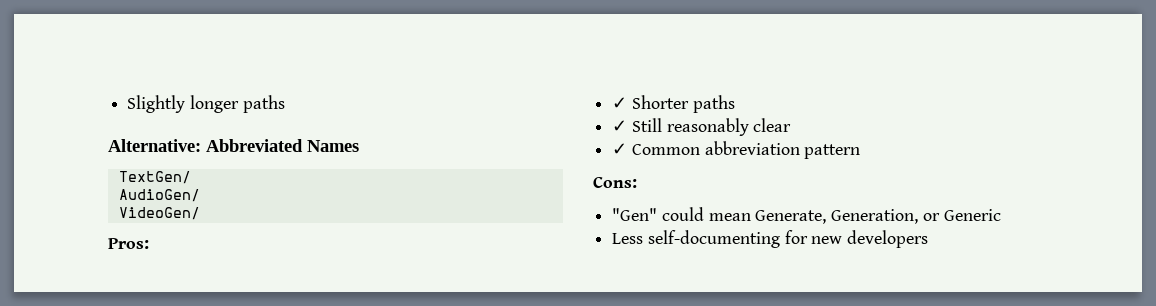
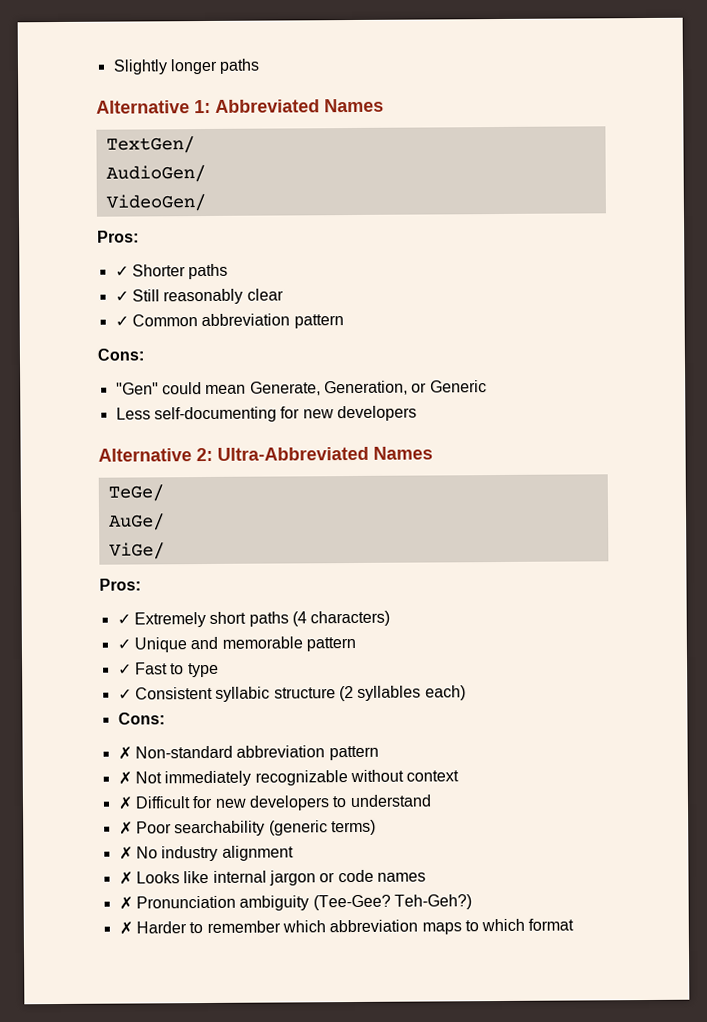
[108,139,201,152] Alternative: -> [96,99,211,114] Alternative 1:
(929, 239) none -> [98,446,433,462] [107,484,164,502] [108,513,165,531] [108,542,165,560] [99,578,141,591] [116,610,391,628] [116,636,356,653] [117,662,219,678] [117,685,466,702] [117,712,165,725] [117,745,379,761] [117,769,460,787] [117,794,432,811] [118,819,376,837] [118,845,294,862] [118,869,426,886] [118,894,472,911] [118,918,575,935] // Alternative 2: Ultra-Abbreviated Names // TeGe/ // AuGe/ // ViGe/ // Pros: // ✓ Extremely short paths (4 characters) // ✓ Unique and memorable pattern // ✓ Fast to type // ✓ Consistent syllabic structure (2 syllables each) // Cons: // ✗ Non-standard abbreviation pattern // ✗ Not immediately recognizable without context // ✗ Difficult for new developers to understand // ✗ Poor searchability (generic terms) // ✗ No industry alignment // ✗ Looks like internal jargon or code names // ✗ Pronunciation ambiguity (Tee-Gee? Teh-Geh?) // ✗ Harder to remember which abbreviation maps to which format

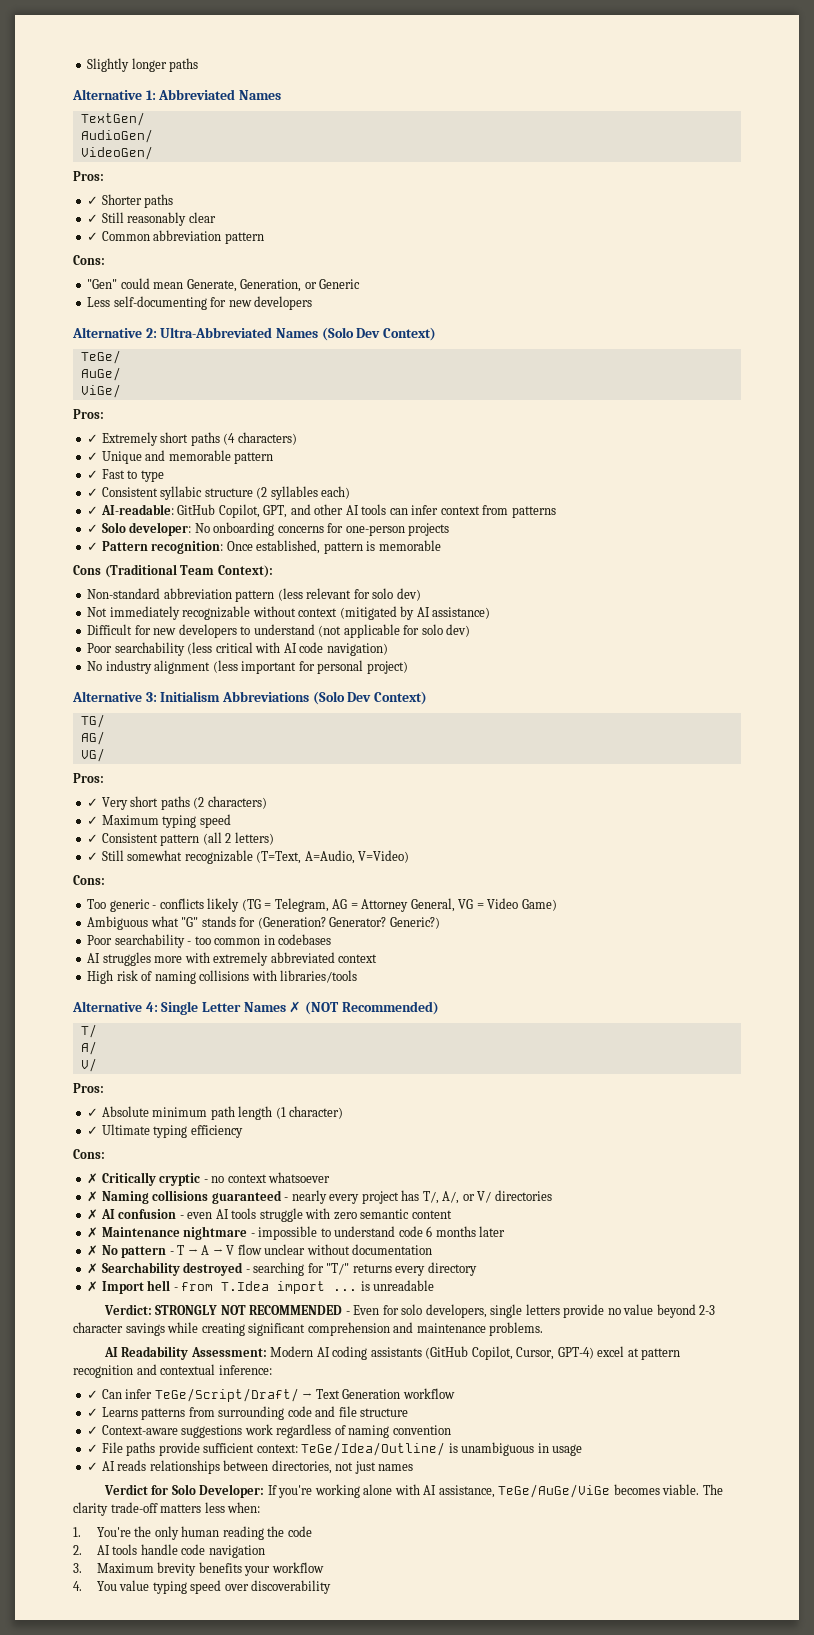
(433, 453) none -> [321,327,436,341] (Solo Dev Context)
[117,712,165,725] [117,745,379,761] [117,771,132,785] Cons: // ✗ Non-standard abbreviation pattern // ✗ -> [87,504,556,518] [87,522,450,536] [87,540,441,554] [73,564,273,578] [87,588,421,602] ✓ AI-readable: GitHub Copilot, GPT, and other AI tools can infer context from patterns // ✓ Solo developer: No onboarding concerns for one-person projects // ✓ Pattern recognition: Once established, pattern is memorable // Cons (Traditional Team Context): // Non-standard abbreviation pattern (less relevant for solo dev) //
[117,796,133,810] // ✗ -> [339,606,491,620] (mitigated by AI assistance) //
[118,819,376,837] [118,845,294,862] [118,869,426,886] [118,894,472,911] [118,918,575,935] // ✗ Poor searchability (generic terms) // ✗ No industry alignment // ✗ Looks like internal jargon or code names // ✗ Pronunciation ambiguity (Tee-Gee? Teh-Geh?) // ✗ Harder to remember which abbreviation maps to which format -> [318,624,471,638] [87,642,388,656] [87,660,408,674] [72,691,427,705] [80,714,105,728] [80,731,105,745] [80,748,105,762] [73,773,104,783] [87,796,267,810] [87,814,231,828] [87,832,274,846] [87,850,410,864] [73,875,105,885] [87,898,557,912] [87,916,440,930] [87,934,332,948] [87,952,378,966] [87,970,358,984] [72,1001,439,1015] [80,1024,97,1038] [80,1041,97,1055] [80,1058,97,1072] [73,1083,104,1093] [87,1106,344,1120] [87,1124,243,1138] [73,1149,105,1159] [87,1172,331,1186] [87,1190,552,1204] [87,1208,452,1222] [87,1226,506,1240] [87,1244,433,1258] [87,1262,477,1276] [87,1280,435,1294] [103,1304,716,1318] [73,1322,544,1336] [103,1346,681,1360] [73,1364,272,1378] [87,1388,455,1402] [87,1406,409,1420] [87,1424,451,1438] [87,1442,583,1456] [87,1460,414,1474] [103,1484,723,1498] [73,1502,261,1516] [73,1526,312,1540] [73,1544,265,1558] [73,1562,324,1576] [73,1580,332,1594] (not applicable for solo dev) // Poor searchability (less critical with AI code navigation) // No industry alignment (less important for personal project) // Alternative 3: Initialism Abbreviations (Solo Dev Context) // TG/ // AG/ // VG/ // Pros: // ✓ Very short paths (2 characters) // ✓ Maximum typing speed // ✓ Consistent pattern (all 2 letters) // ✓ Still somewhat recognizable (T=Text, A=Audio, V=Video) // Cons: // Too generic - conflicts likely (TG = Telegram, AG = Attorney General, VG = Video Game) // Ambiguous what "G" stands for (Generation? Generator? Generic?) // Poor searchability - too common in codebases // AI struggles more with extremely abbreviated context // High risk of naming collisions with libraries/tools // Alternative 4: Single Letter Names ✗ (NOT Recommended) // T/ // A/ // V/ // Pros: // ✓ Absolute minimum path length (1 character) // ✓ Ultimate typing efficiency // Cons: // ✗ Critically cryptic - no context whatsoever // ✗ Naming collisions guaranteed - nearly every project has T/, A/, or V/ directories // ✗ AI confusion - even AI tools struggle with zero semantic content // ✗ Maintenance nightmare - impossible to understand code 6 months later // ✗ No pattern - T → A → V flow unclear without documentation // ✗ Searchability destroyed - searching for "T/" returns every directory // ✗ Import hell - from T.Idea import ... is unreadable // Verdict: STRONGLY NOT RECOMMENDED - Even for solo developers, single letters provide no value beyond 2-3 character savings while creating significant comprehension and maintenance problems. // AI Readability Assessment: Modern AI coding assistants (GitHub Copilot, Cursor, GPT-4) excel at pattern recognition and contextual inference: // ✓ Can infer TeGe/Script/Draft/ → Text Generation workflow // ✓ Learns patterns from surrounding code and file structure // ✓ Context-aware suggestions work regardless of naming convention // ✓ File paths provide sufficient context: TeGe/Idea/Outline/ is unambiguous in usage // ✓ AI reads relationships between directories, not just names // Verdict for Solo Developer: If you're working alone with AI assistance, TeGe/AuGe/ViGe becomes viable. The clarity trade-off matters less when: // 1. You're the only human reading the code // 2. AI tools handle code navigation // 3. Maximum brevity benefits your workflow // 4. You value typing speed over discoverability

